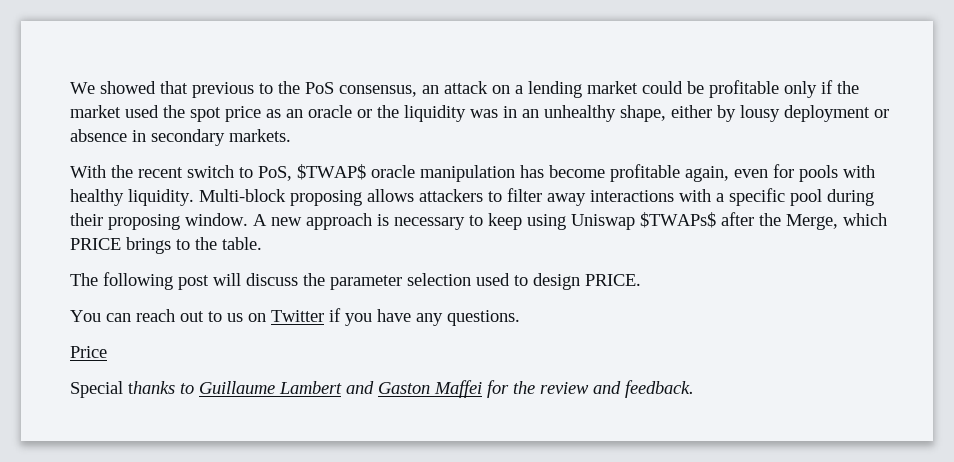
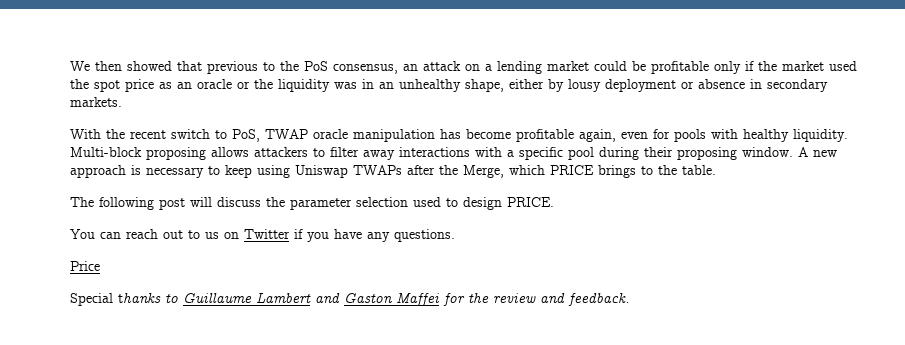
(95, 88) none -> [95,61,122,71] then
[297,164,366,180] $TWAP$ -> [265,129,308,139] TWAP
[640,212,716,228] $TWAPs$ -> [353,165,402,175] TWAPs

